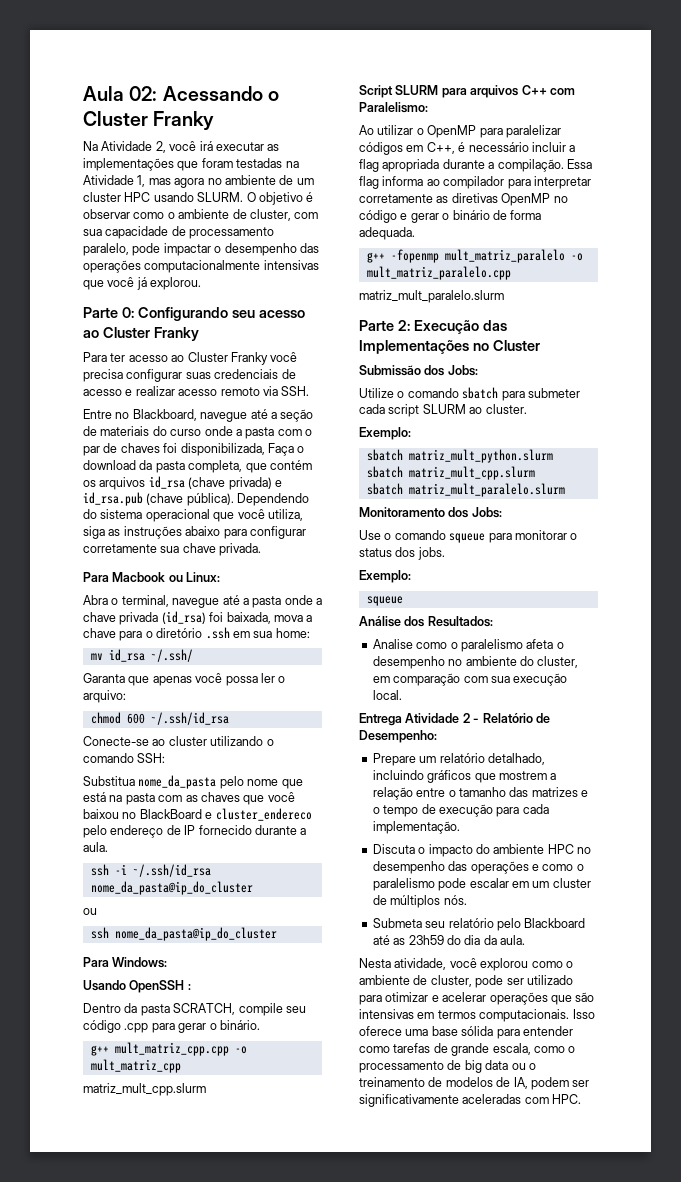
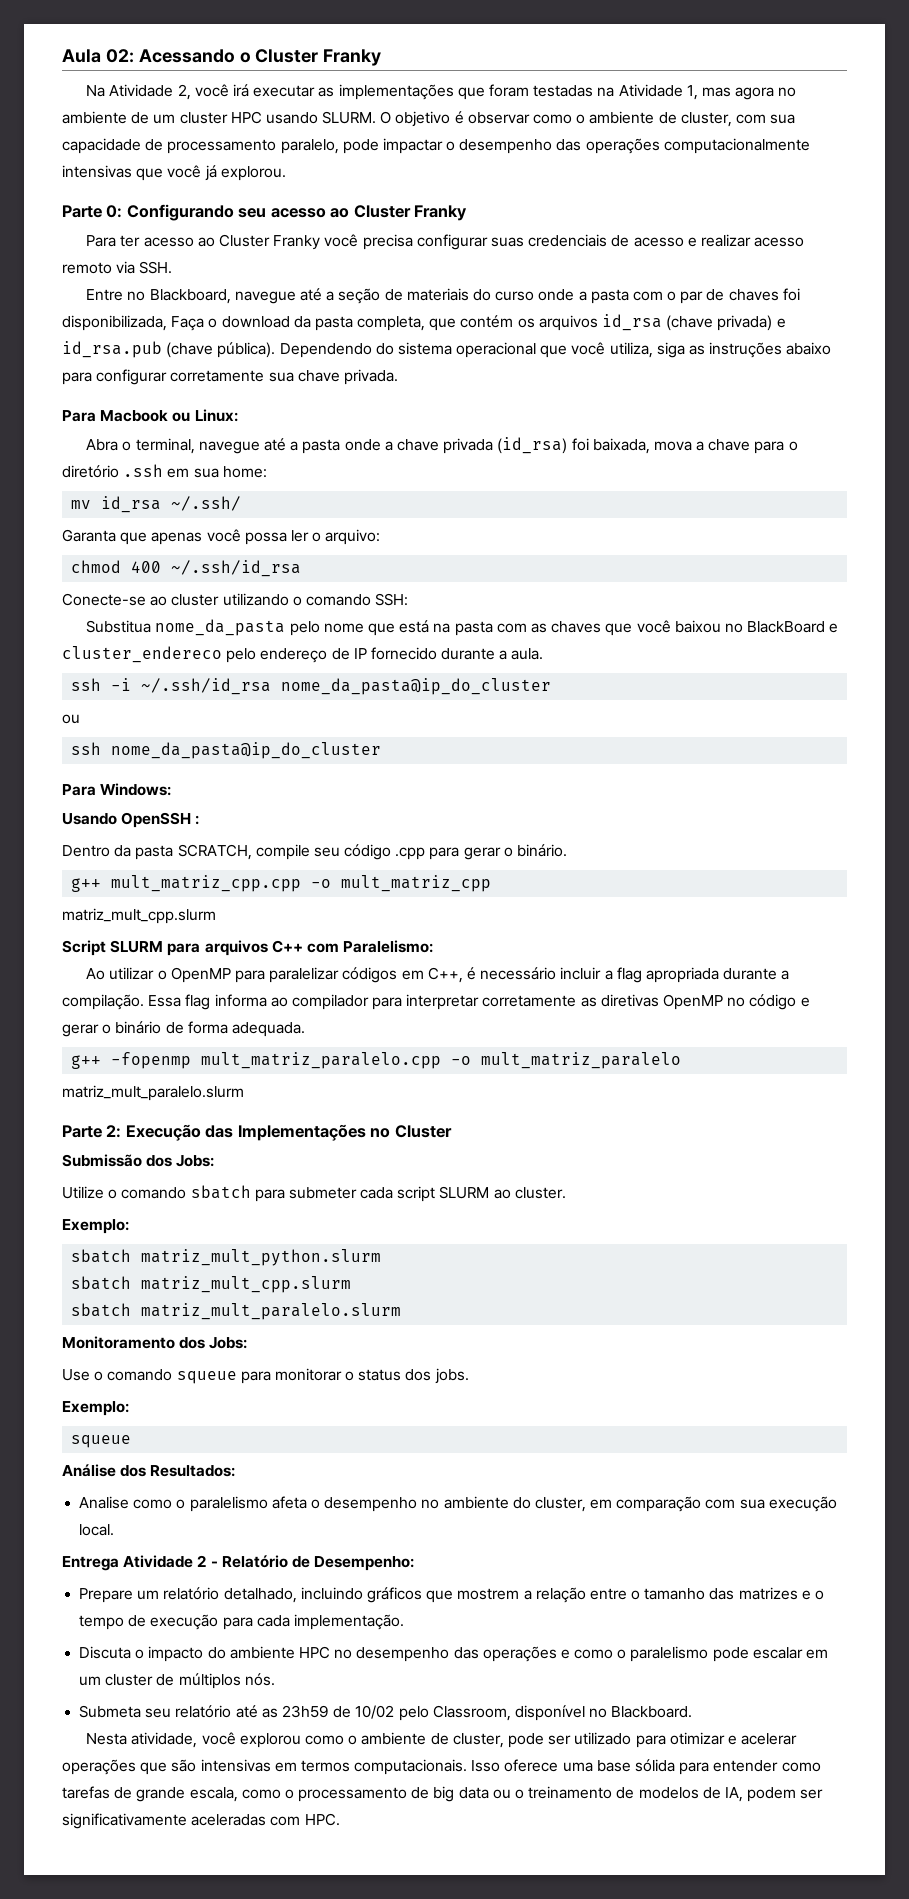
[126,713,145,724] 600 -> [131,561,162,573] 400
(439, 256) none -> [201,1052,472,1069] mult_matriz_paralelo.cpp -o
[570,253,583,261] [366,266,511,280] -o mult_matriz_paralelo.cpp -> (682, 1060) none
[496,918,586,931] pelo Blackboard -> (232, 1711) none
[446,935,525,945] do dia da aula. -> [333,1705,693,1721] de 10/02 pelo Classroom, disponível no Blackboard.

